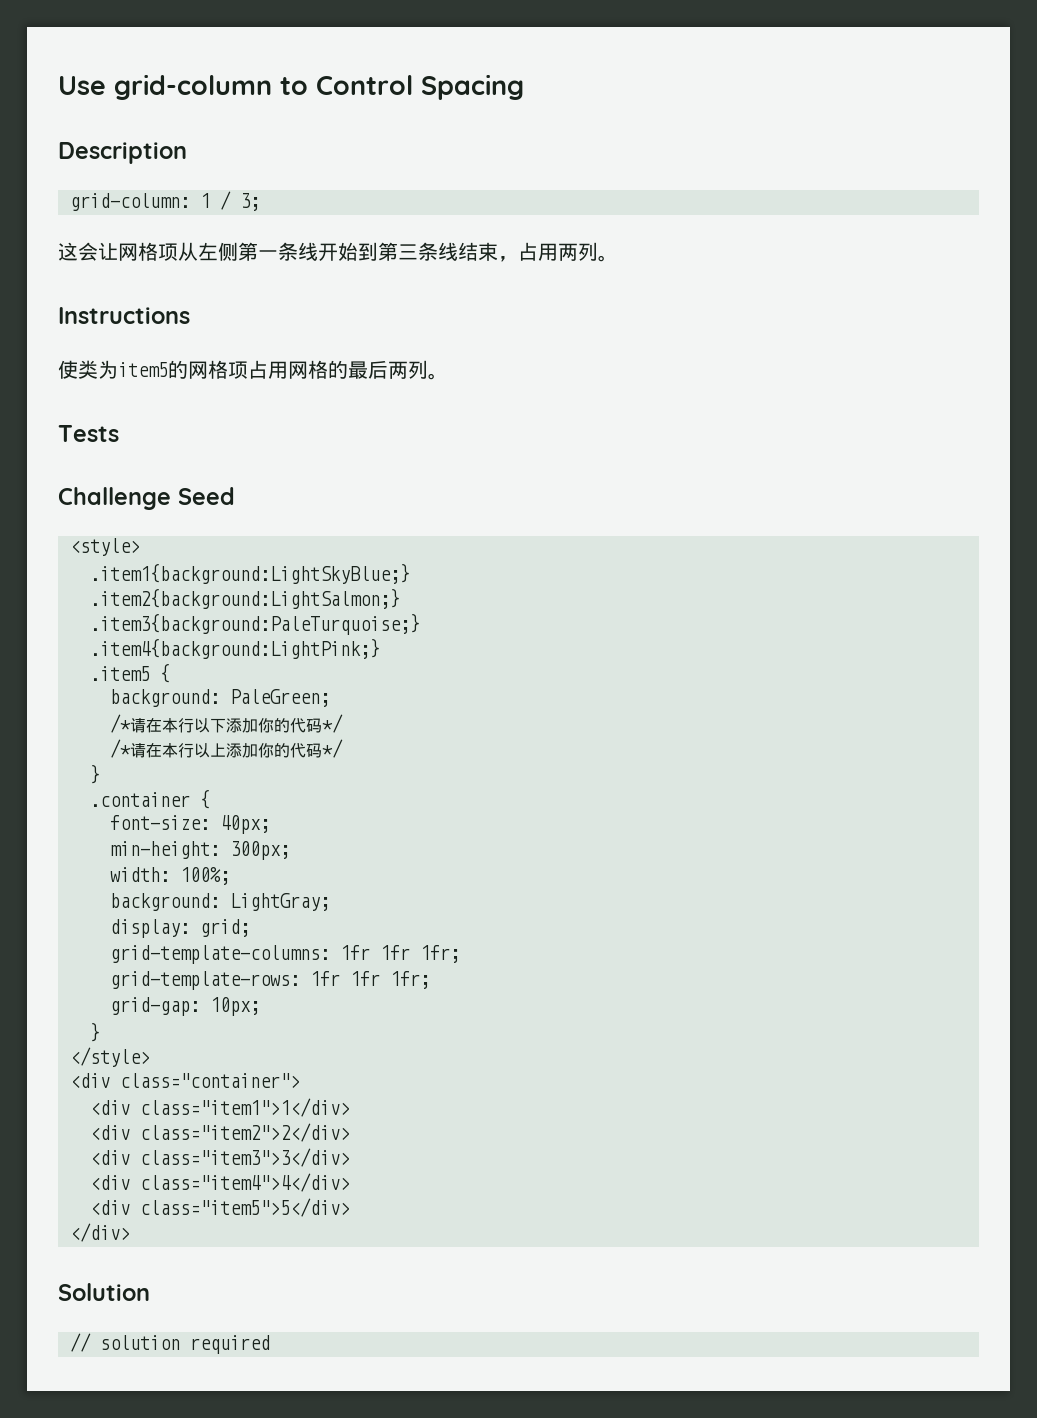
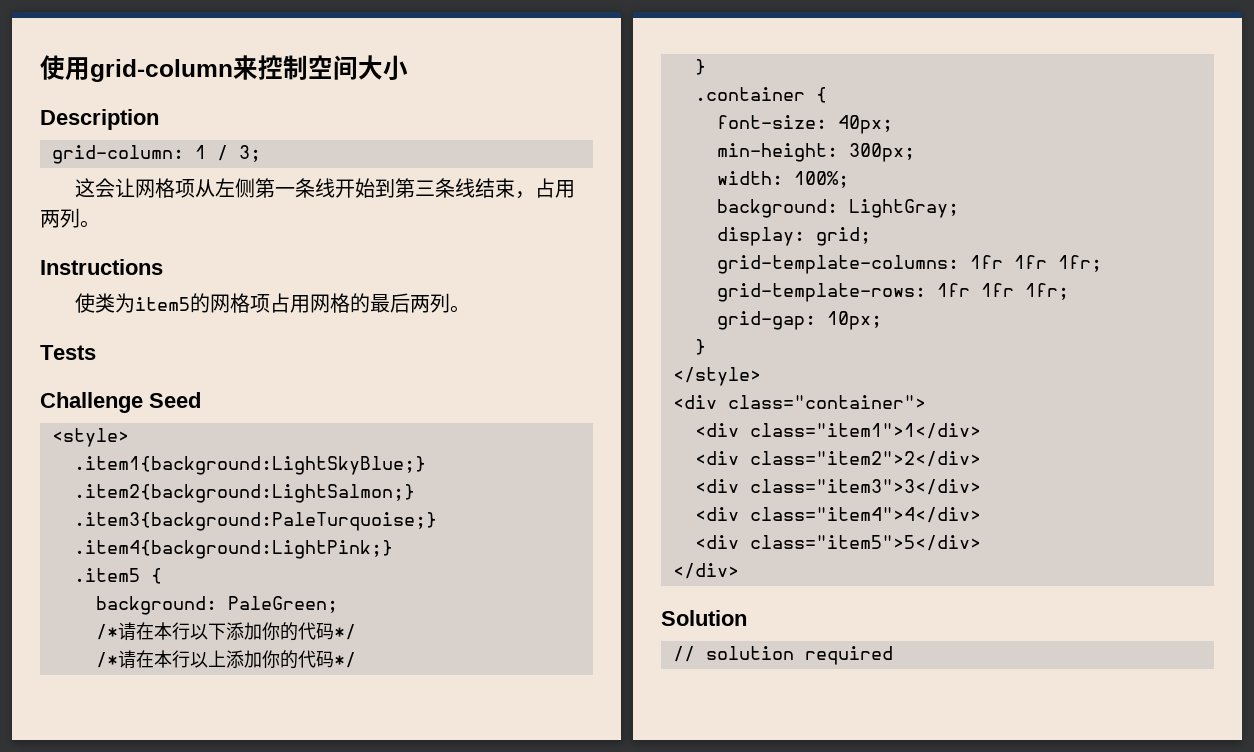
[58,74,524,100] Use grid-column to Control Spacing -> [40,55,408,82] 使用grid-column来控制空间大小

